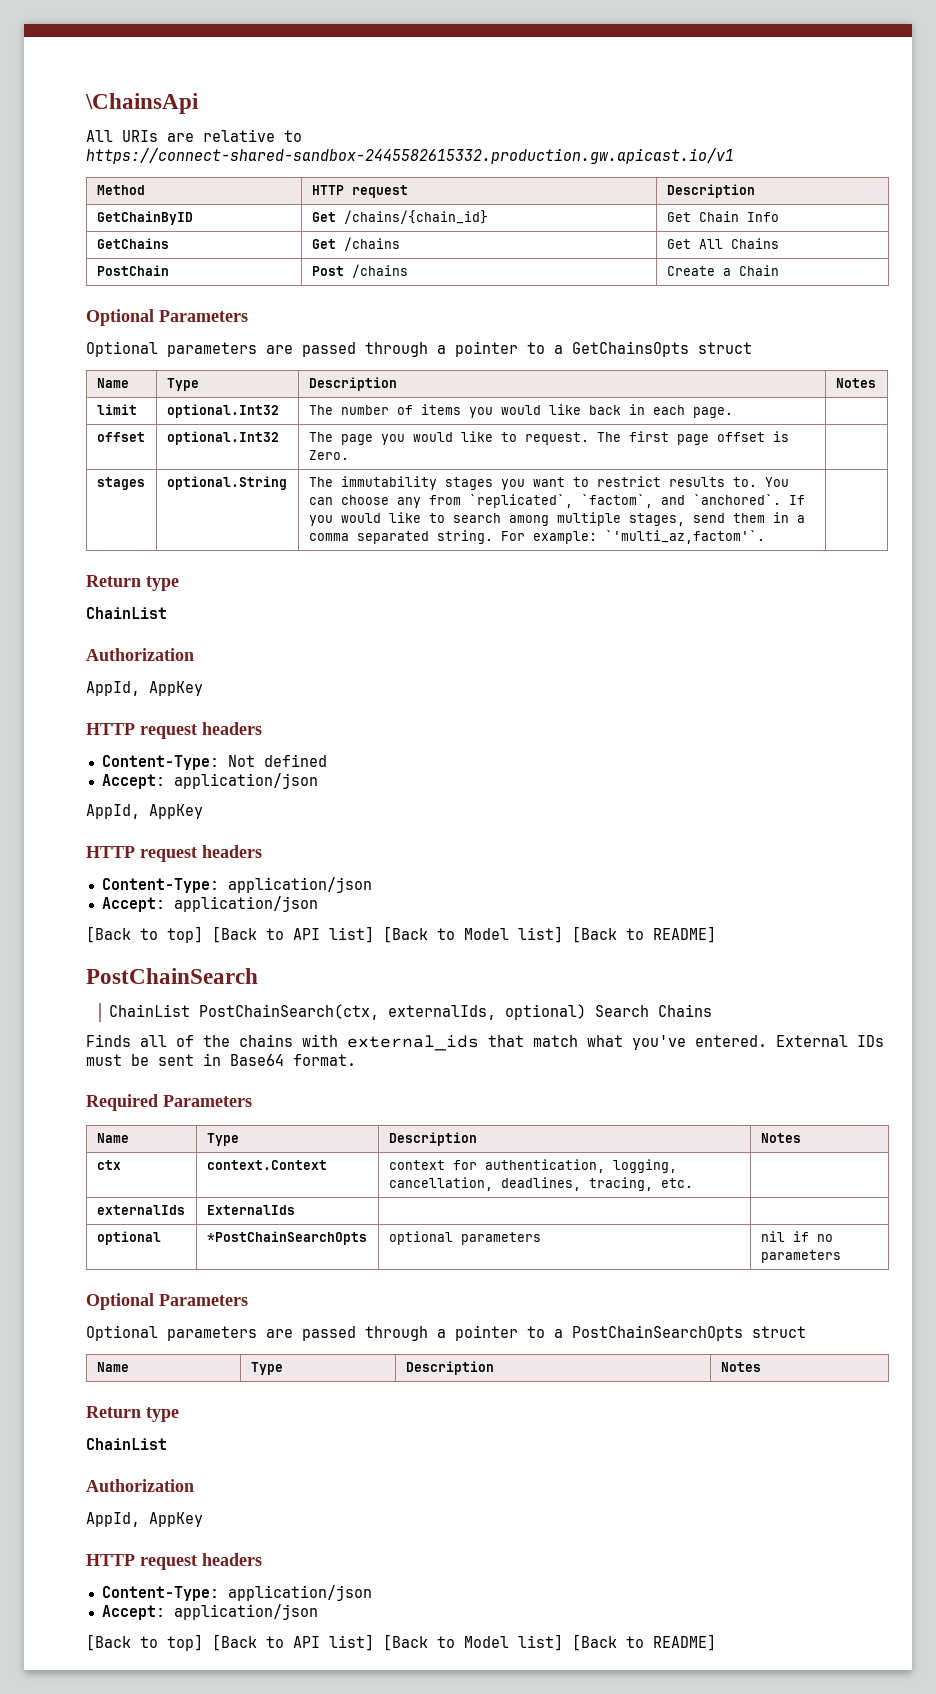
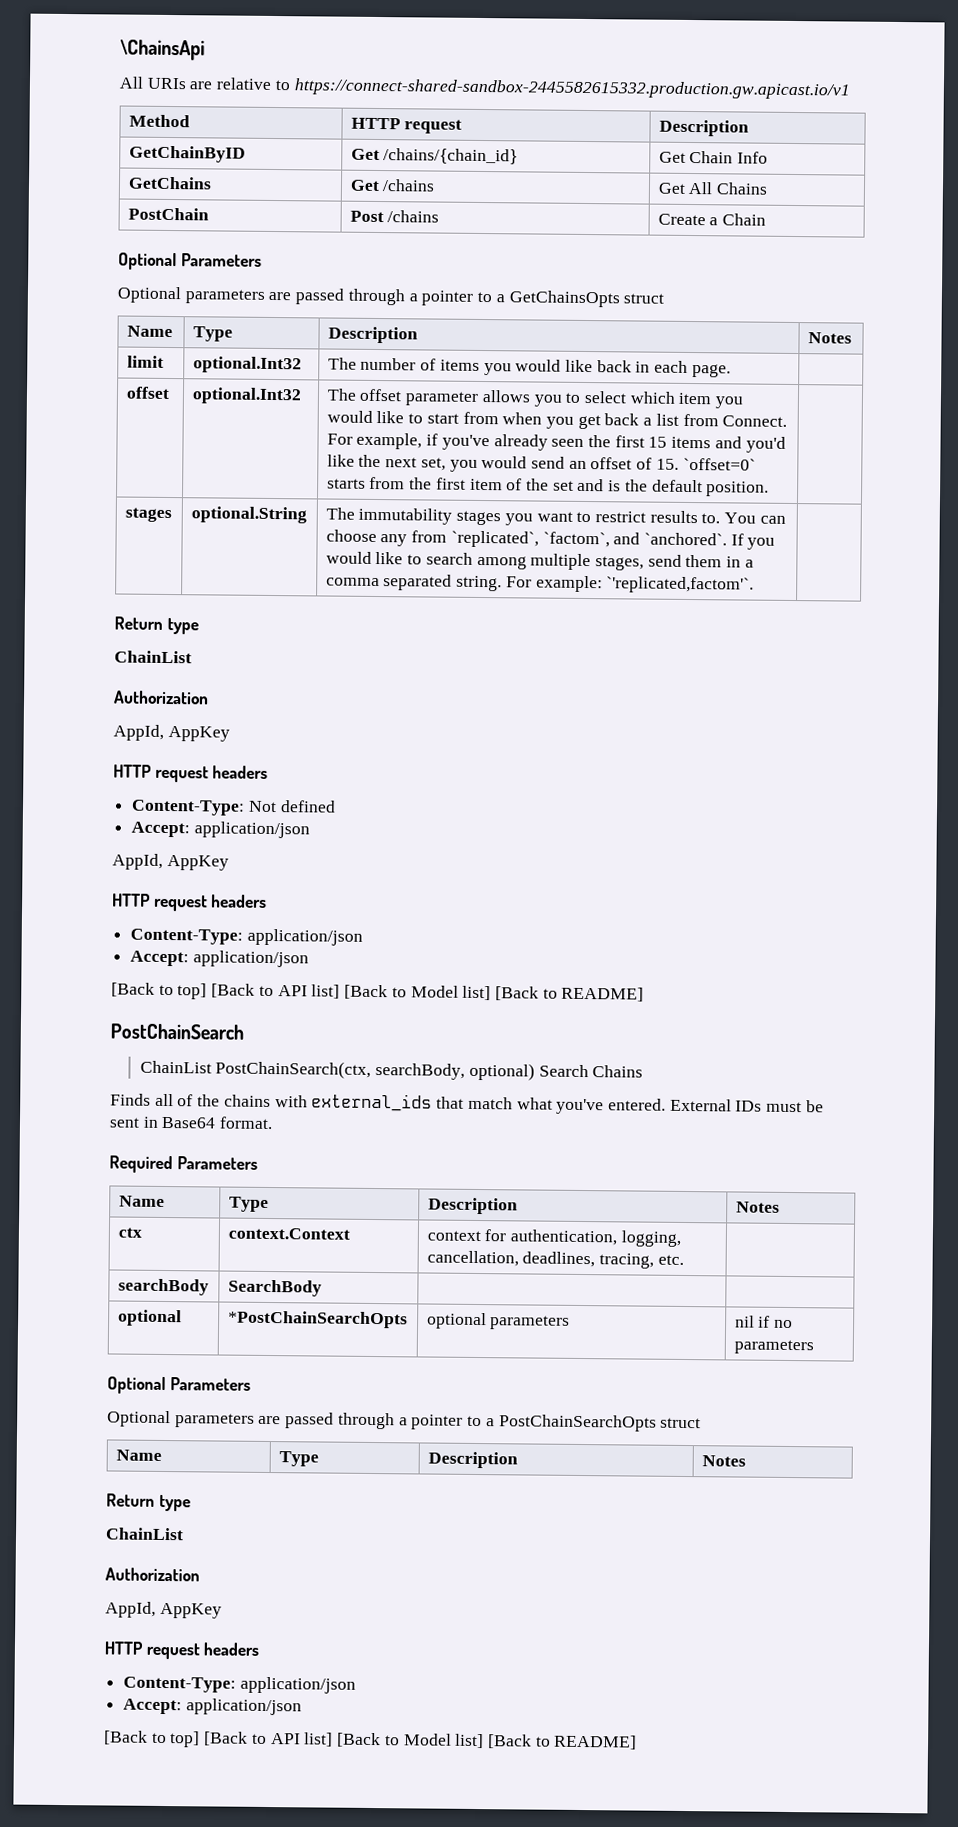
[340,431,789,445] [308,450,349,460] page you would like to request. The first page offset is Zero. -> [359,388,744,409] [326,410,788,430] [326,432,786,453] [326,454,756,472] [326,476,770,497] offset parameter allows you to select which item you would like to start from when you get back a list from Connect. For example, if you've already seen the first 15 items and you'd like the next set, you would send an offset of 15. `offset=0` starts from the first item of the set and is the default position.
[604,530,765,544] `'multi_az,factom'`. -> [606,576,755,594] `'replicated,factom'`.
[387,1005,496,1020] externalIds, -> [375,1063,466,1080] searchBody,
[96,1205,185,1215] [206,1205,295,1215] externalIds | ExternalIds -> [117,1278,209,1296] [227,1279,322,1297] searchBody | SearchBody

